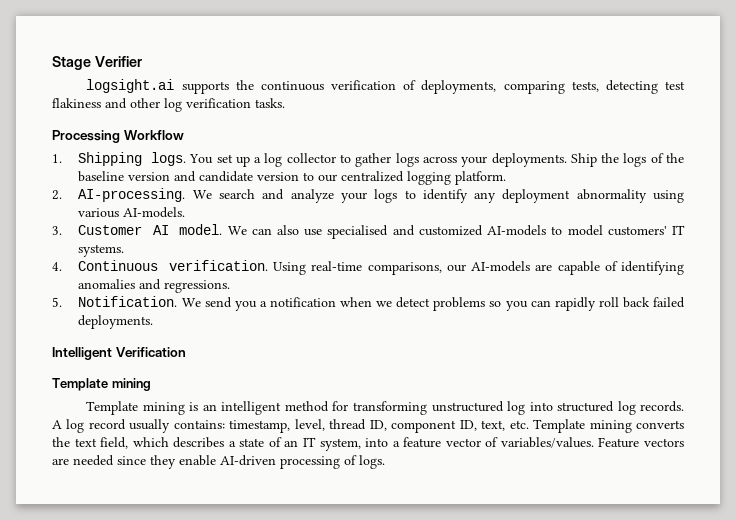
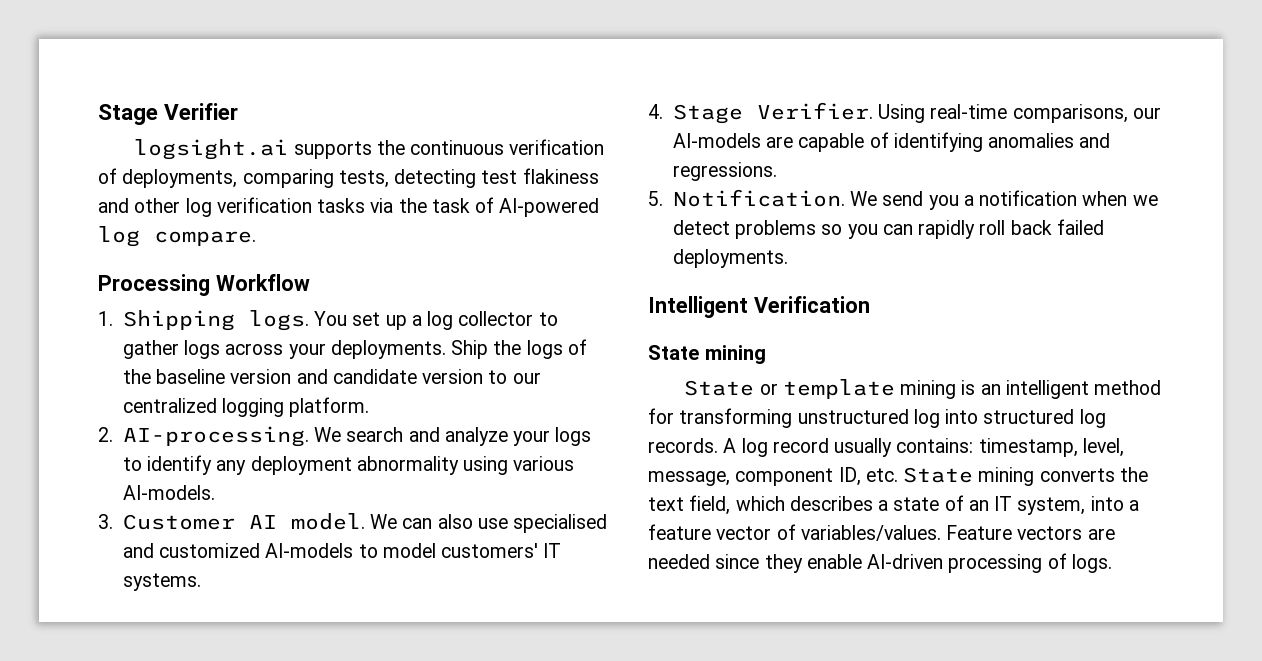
[255,98,285,108] tasks. -> [317,197,600,217] [98,226,256,247] tasks via the task of AI-powered log compare.
[78,260,268,271] Continuous verification. -> [672,102,873,124] Stage Verifier.
[52,378,108,391] Template -> [648,345,699,360] State
[86,401,139,415] Template -> [684,379,895,399] State or template
[329,419,586,433] thread ID, component ID, text, etc. Template -> [648,467,974,486] message, component ID, etc. State

